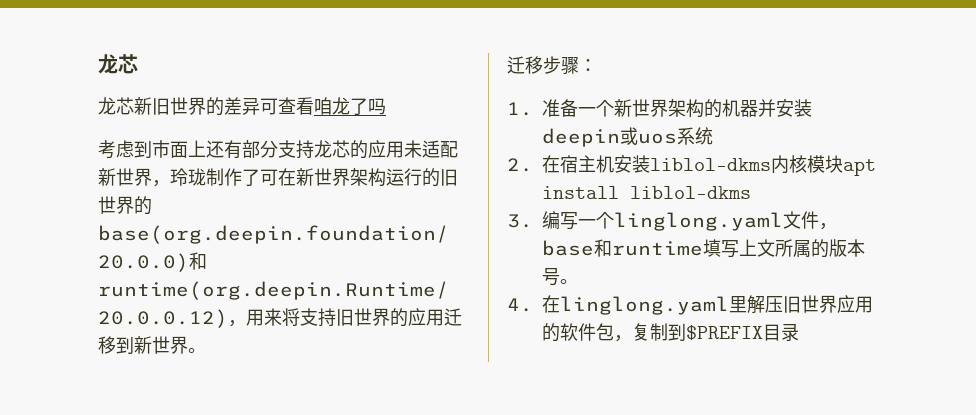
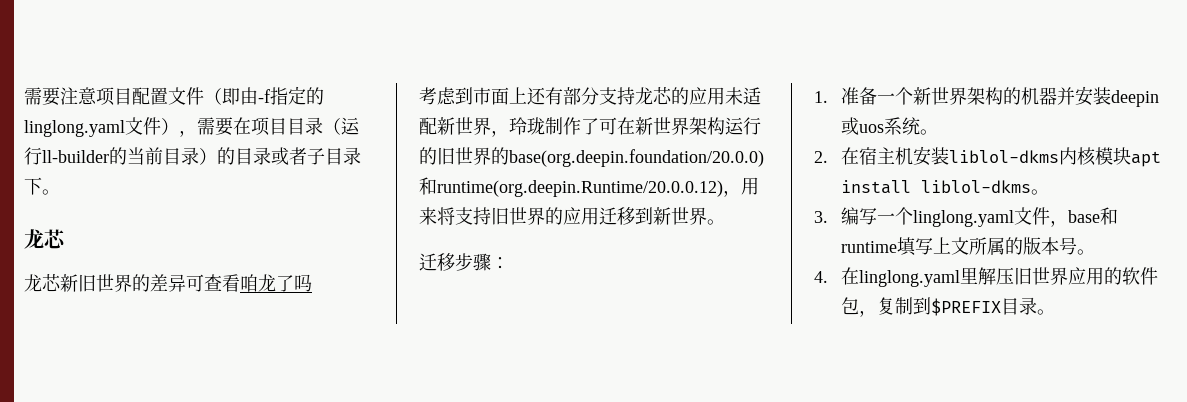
(98, 64) none -> [24,86,324,106] [24,117,360,137] [24,147,361,165] [24,177,60,195] 需要注意项目配置文件（即由-f指定的linglong.yaml文件），需要在项目目录（运行ll-builder的当前目录）的目录或者子目录下。 //
(713, 136) none -> [919,129,938,135] 。
(751, 192) none -> [1030,189,1049,195] 。
(799, 332) none -> [1036,309,1055,315] 。

